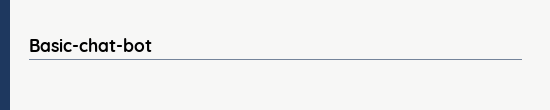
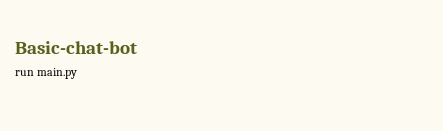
(152, 45) none -> [15,68,78,79] // run main.py

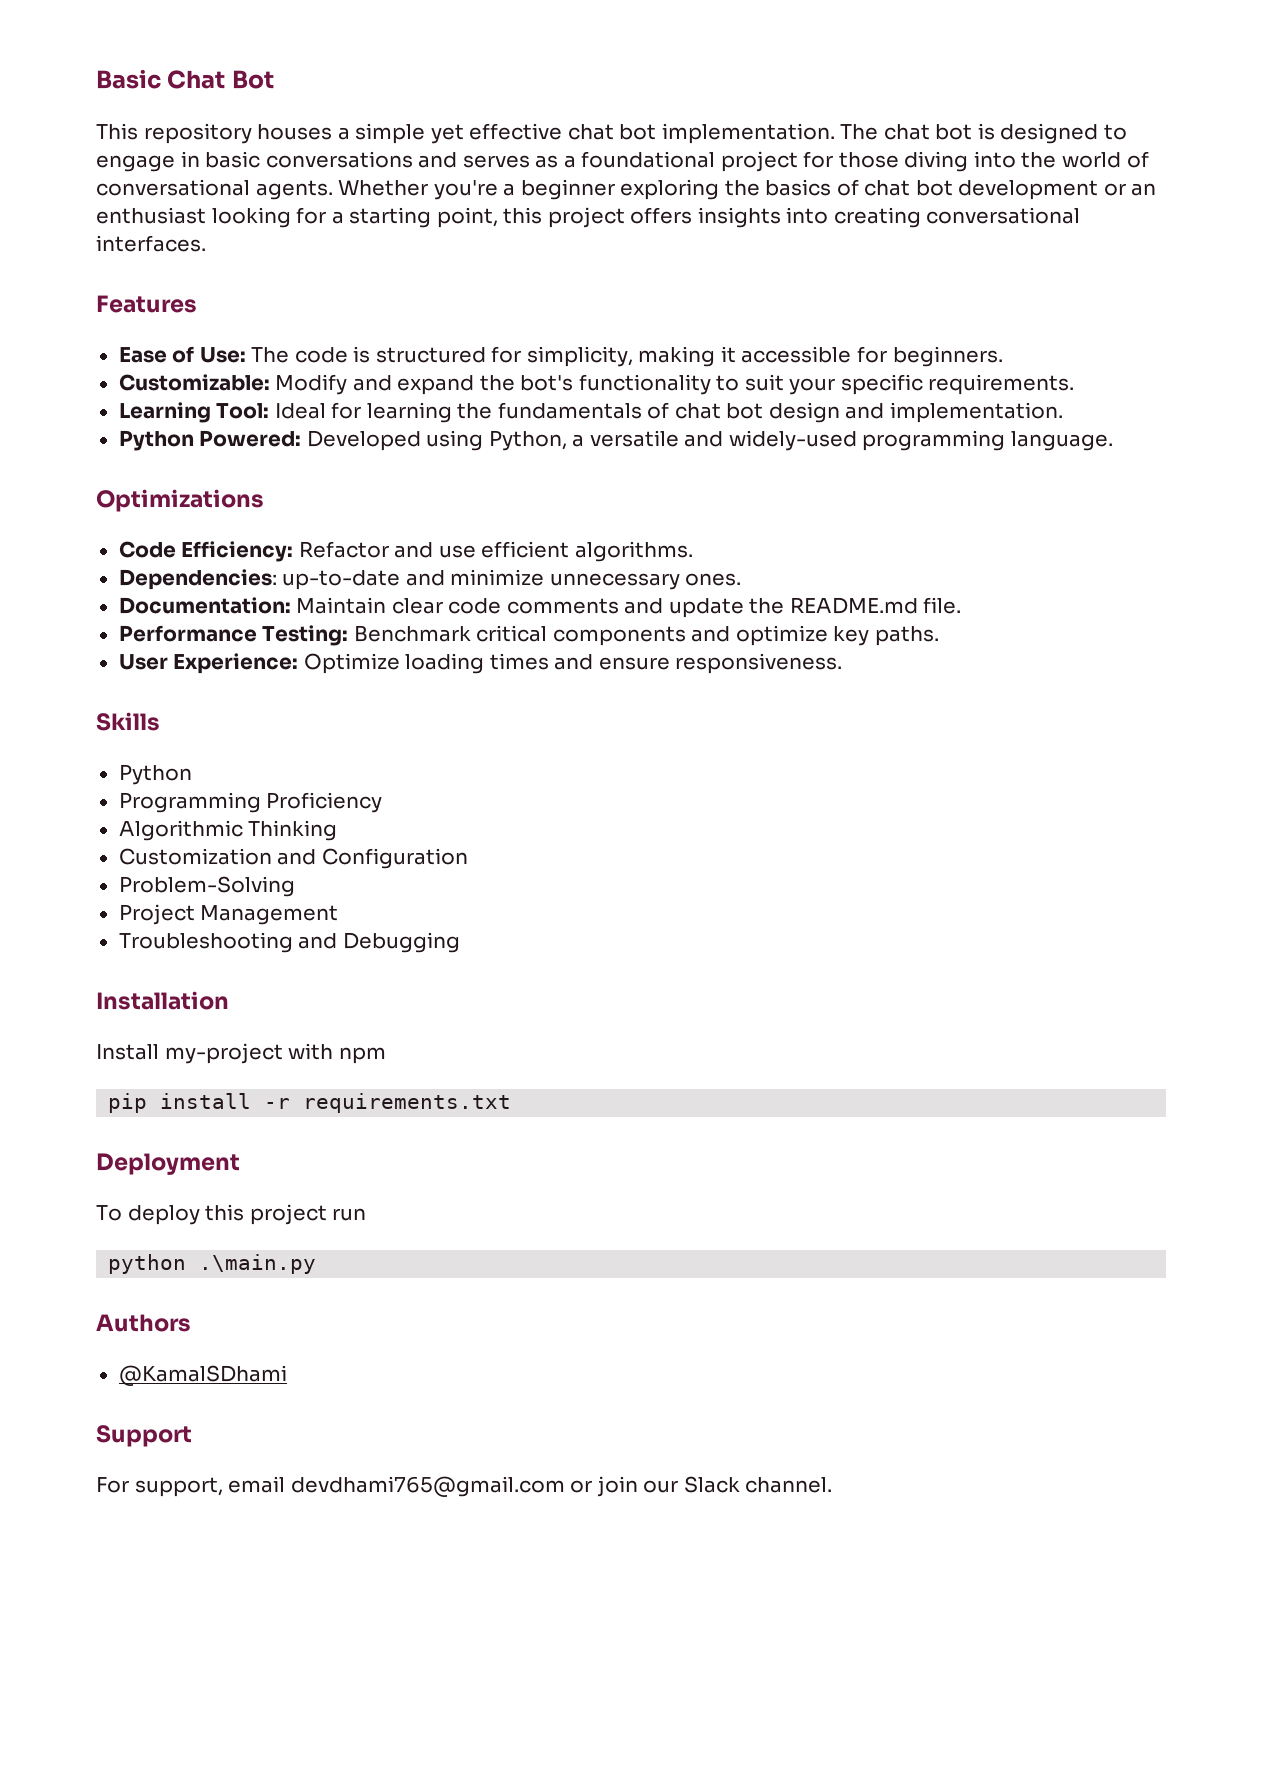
[15,41,137,54] [15,68,78,79] Basic-chat-bot // run main.py -> [96,69,274,89] [96,123,1128,144] [96,151,1149,172] [96,179,1157,200] [96,207,1081,228] [96,235,206,252] [96,295,197,313] [118,346,1003,367] [118,374,1075,395] [118,402,1063,423] [118,430,1113,451] [96,489,264,512] [118,541,693,562] [118,569,742,590] [118,597,962,618] [118,625,939,646] [118,653,843,674] [96,712,160,731] [118,764,192,785] [118,792,383,813] [118,820,338,841] [118,848,468,869] [118,876,295,897] [118,904,339,925] [118,932,460,953] [96,991,229,1010] [96,1043,386,1064] [108,1093,512,1113] [96,1153,240,1175] [96,1204,367,1225] [108,1254,317,1274] [96,1314,191,1332] [118,1365,287,1386] [96,1425,192,1447] [96,1476,833,1497] Basic Chat Bot // This repository houses a simple yet effective chat bot implementation. The chat bot is designed to engage in basic conversations and serves as a foundational project for those diving into the world of conversational agents. Whether you're a beginner exploring the basics of chat bot development or an enthusiast looking for a starting point, this project offers insights into creating conversational interfaces. // Features // Ease of Use: The code is structured for simplicity, making it accessible for beginners. // Customizable: Modify and expand the bot's functionality to suit your specific requirements. // Learning Tool: Ideal for learning the fundamentals of chat bot design and implementation. // Python Powered: Developed using Python, a versatile and widely-used programming language. // Optimizations // Code Efficiency: Refactor and use efficient algorithms. // Dependencies: up-to-date and minimize unnecessary ones. // Documentation: Maintain clear code comments and update the README.md file. // Performance Testing: Benchmark critical components and optimize key paths. // User Experience: Optimize loading times and ensure responsiveness. // Skills // Python // Programming Proficiency // Algorithmic Thinking // Customization and Configuration // Problem-Solving // Project Management // Troubleshooting and Debugging // Installation // Install my-project with npm // pip install -r requirements.txt // Deployment // To deploy this project run // python .\main.py // Authors // @KamalSDhami // Support // For support, email devdhami765@gmail.com or join our Slack channel.

